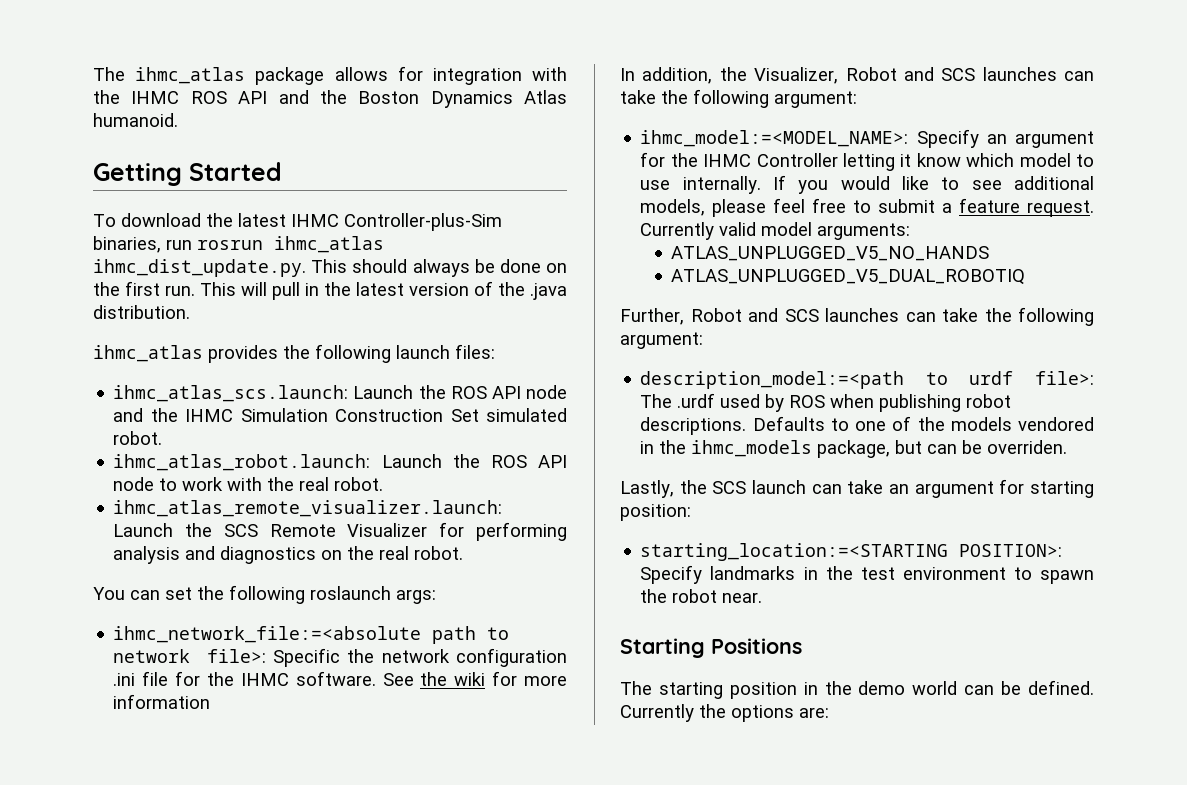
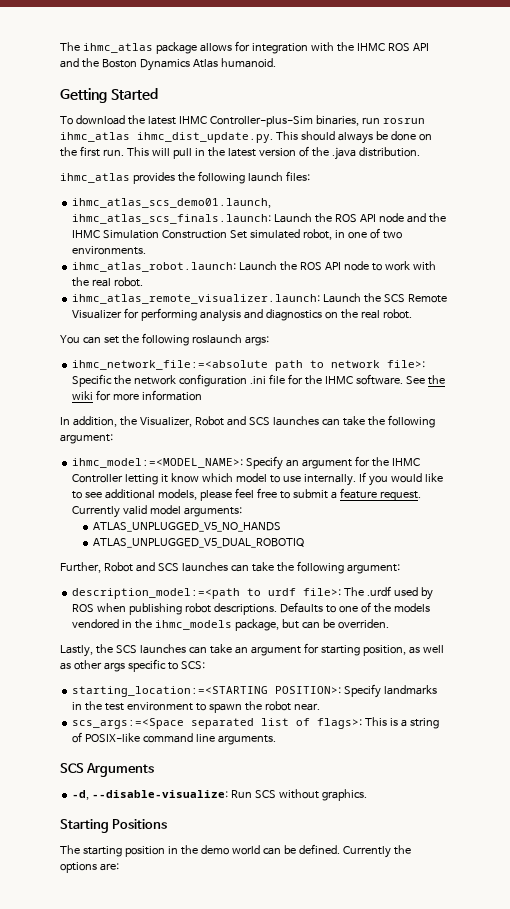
[113,385,349,402] ihmc_atlas_scs.launch: -> [72,198,272,208] [72,214,272,224] ihmc_atlas_scs_demo01.launch, ihmc_atlas_scs_finals.launch:
[113,431,163,445] robot. -> [302,228,402,240] [72,246,147,255] robot, in one of two environments.
[752,480,806,494] launch -> [139,644,186,654] launches
[620,504,691,521] position: -> [362,645,444,656] [60,659,205,672] position, as well as other args specific to SCS:
(763, 597) none -> [72,717,439,729] [72,732,276,745] [60,763,155,777] [72,789,367,801] // scs_args:=<Space separated list of flags>: This is a string of POSIX-like command line arguments. // SCS Arguments // -d, --disable-visualize: Run SCS without graphics.

